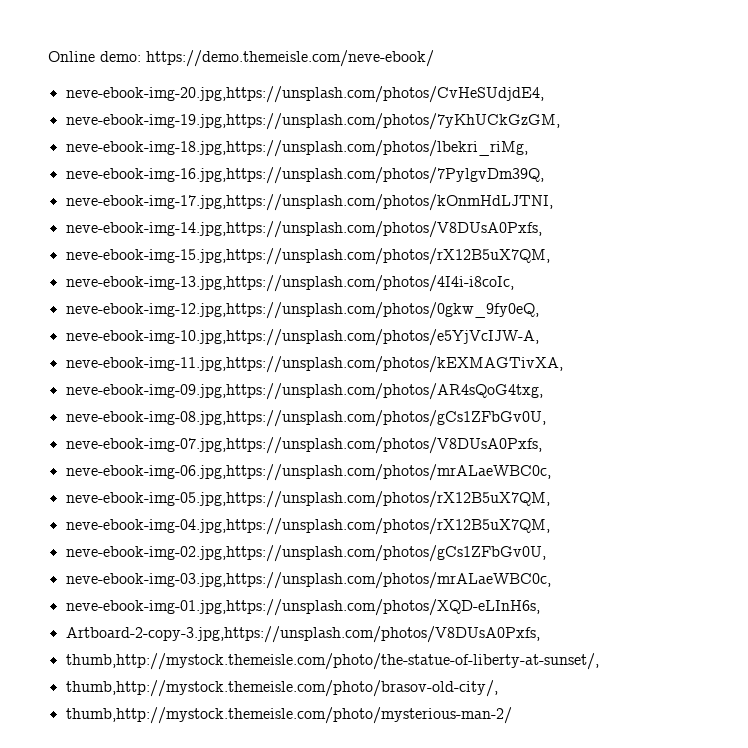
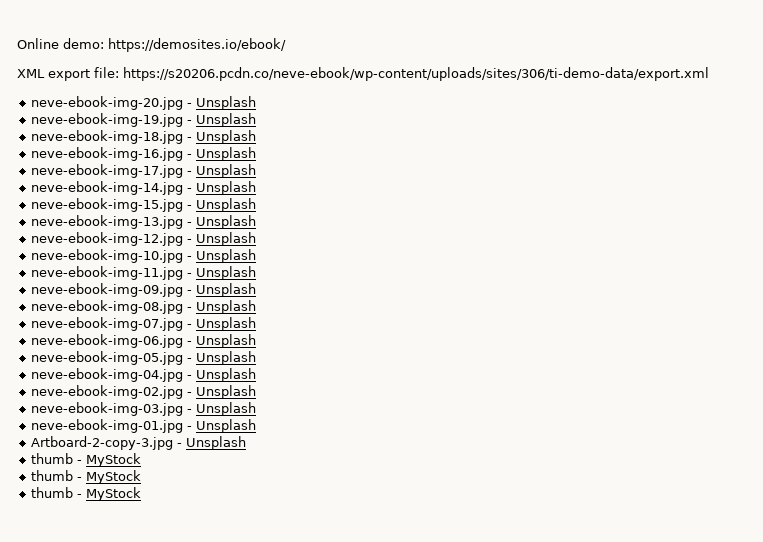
[146,50,434,67] [65,86,544,103] [65,113,560,130] [65,140,528,157] [65,167,544,184] [65,194,553,211] [65,221,542,238] [65,248,550,265] [65,275,514,292] [65,302,539,319] [65,329,539,346] [65,356,563,373] [65,383,543,400] [65,410,546,427] [65,437,542,454] [65,464,551,481] [65,491,550,508] [65,518,550,535] [65,545,546,562] [65,572,551,589] [65,599,540,616] [65,626,540,643] [65,653,599,670] [65,680,498,697] [65,707,512,724] https://demo.themeisle.com/neve-ebook/ // neve-ebook-img-20.jpg,https://unsplash.com/photos/CvHeSUdjdE4, // neve-ebook-img-19.jpg,https://unsplash.com/photos/7yKhUCkGzGM, // neve-ebook-img-18.jpg,https://unsplash.com/photos/lbekri_riMg, // neve-ebook-img-16.jpg,https://unsplash.com/photos/7PylgvDm39Q, // neve-ebook-img-17.jpg,https://unsplash.com/photos/kOnmHdLJTNI, // neve-ebook-img-14.jpg,https://unsplash.com/photos/V8DUsA0Pxfs, // neve-ebook-img-15.jpg,https://unsplash.com/photos/rX12B5uX7QM, // neve-ebook-img-13.jpg,https://unsplash.com/photos/4I4i-i8coIc, // neve-ebook-img-12.jpg,https://unsplash.com/photos/0gkw_9fy0eQ, // neve-ebook-img-10.jpg,https://unsplash.com/photos/e5YjVcIJW-A, // neve-ebook-img-11.jpg,https://unsplash.com/photos/kEXMAGTivXA, // neve-ebook-img-09.jpg,https://unsplash.com/photos/AR4sQoG4txg, // neve-ebook-img-08.jpg,https://unsplash.com/photos/gCs1ZFbGv0U, // neve-ebook-img-07.jpg,https://unsplash.com/photos/V8DUsA0Pxfs, // neve-ebook-img-06.jpg,https://unsplash.com/photos/mrALaeWBC0c, // neve-ebook-img-05.jpg,https://unsplash.com/photos/rX12B5uX7QM, // neve-ebook-img-04.jpg,https://unsplash.com/photos/rX12B5uX7QM, // neve-ebook-img-02.jpg,https://unsplash.com/photos/gCs1ZFbGv0U, // neve-ebook-img-03.jpg,https://unsplash.com/photos/mrALaeWBC0c, // neve-ebook-img-01.jpg,https://unsplash.com/photos/XQD-eLInH6s, // Artboard-2-copy-3.jpg,https://unsplash.com/photos/V8DUsA0Pxfs, // thumb,http://mystock.themeisle.com/photo/the-statue-of-liberty-at-sunset/, // thumb,http://mystock.themeisle.com/photo/brasov-old-city/, // thumb,http://mystock.themeisle.com/photo/mysterious-man-2/ -> [108,38,286,52] [17,67,709,81] [30,96,256,110] [30,113,256,127] [30,130,256,144] [30,147,256,161] [30,164,256,178] [30,181,256,195] [30,198,256,212] [30,215,256,229] [30,232,256,246] [30,249,256,263] [30,266,256,280] [30,283,256,297] [30,300,256,314] [30,317,256,331] [30,334,256,348] [30,351,256,365] [30,368,256,382] [30,385,256,399] [30,402,256,416] [30,419,256,433] [30,436,246,450] [30,453,141,467] [30,470,141,484] [30,487,141,501] https://demosites.io/ebook/ // XML export file: https://s20206.pcdn.co/neve-ebook/wp-content/uploads/sites/306/ti-demo-data/export.xml // neve-ebook-img-20.jpg - Unsplash // neve-ebook-img-19.jpg - Unsplash // neve-ebook-img-18.jpg - Unsplash // neve-ebook-img-16.jpg - Unsplash // neve-ebook-img-17.jpg - Unsplash // neve-ebook-img-14.jpg - Unsplash // neve-ebook-img-15.jpg - Unsplash // neve-ebook-img-13.jpg - Unsplash // neve-ebook-img-12.jpg - Unsplash // neve-ebook-img-10.jpg - Unsplash // neve-ebook-img-11.jpg - Unsplash // neve-ebook-img-09.jpg - Unsplash // neve-ebook-img-08.jpg - Unsplash // neve-ebook-img-07.jpg - Unsplash // neve-ebook-img-06.jpg - Unsplash // neve-ebook-img-05.jpg - Unsplash // neve-ebook-img-04.jpg - Unsplash // neve-ebook-img-02.jpg - Unsplash // neve-ebook-img-03.jpg - Unsplash // neve-ebook-img-01.jpg - Unsplash // Artboard-2-copy-3.jpg - Unsplash // thumb - MyStock // thumb - MyStock // thumb - MyStock

